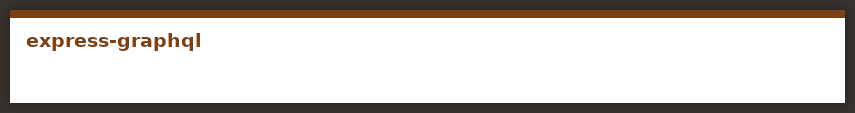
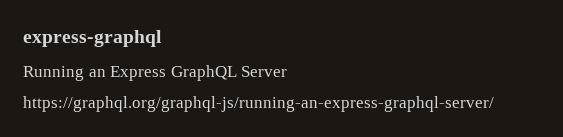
(202, 42) none -> [23,65,288,81] [23,96,494,112] // Running an Express GraphQL Server // https://graphql.org/graphql-js/running-an-express-graphql-server/

